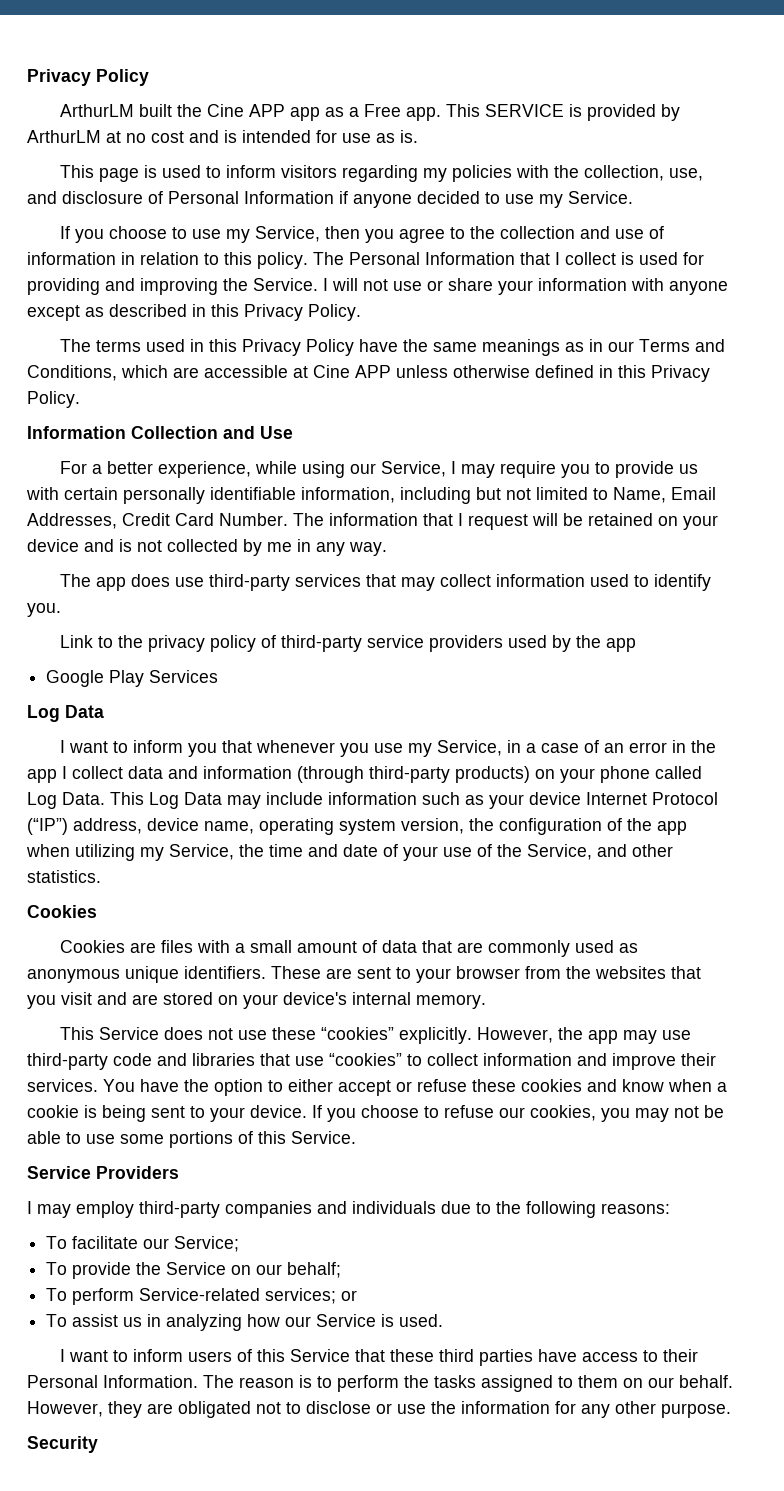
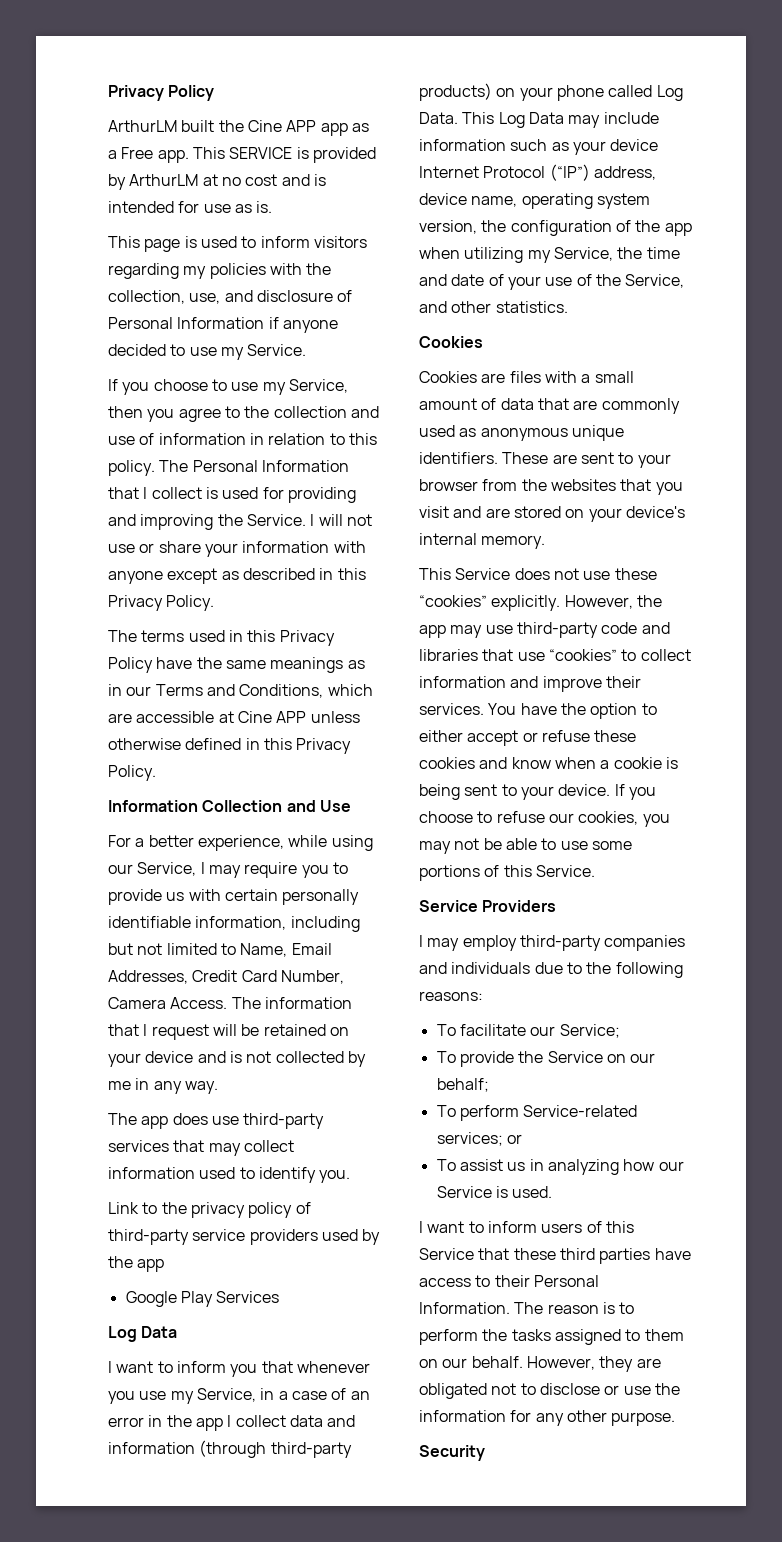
[219,513,288,526] Number. -> [280,970,344,984] [108,997,228,1009] Number, Camera Access.

